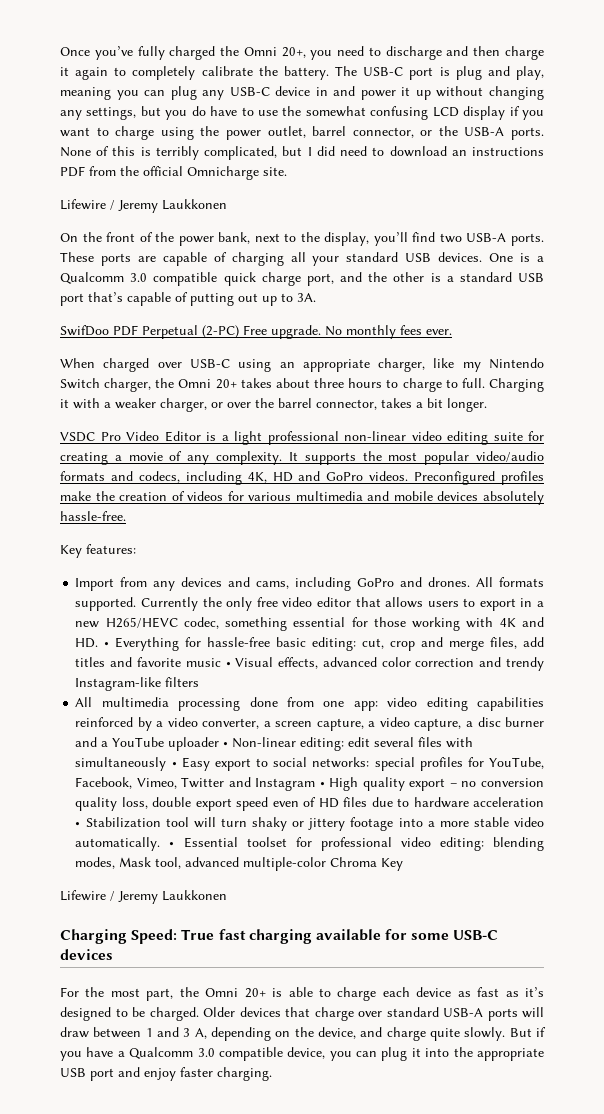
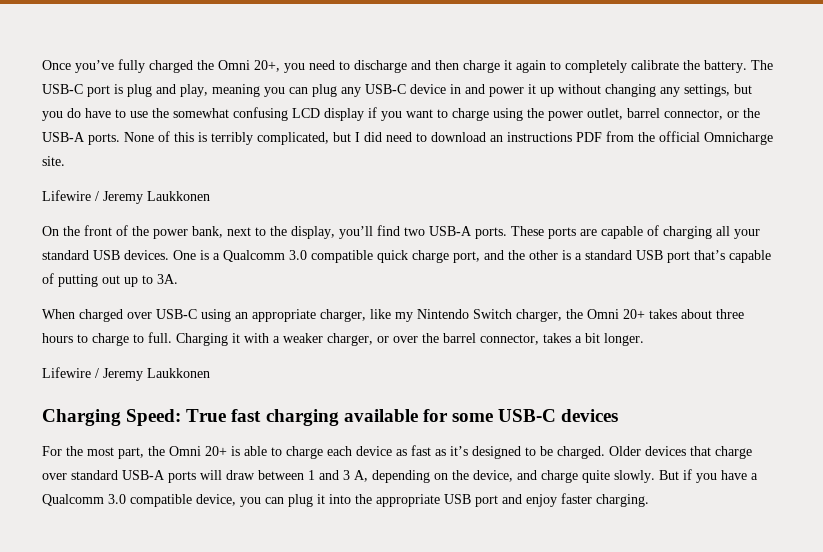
[60,325,452,339] // SwifDoo PDF Perpetual (2-PC) Free upgrade. No monthly fees ever. -> (178, 279) none
[60,431,544,445] [60,451,544,465] [60,471,544,485] [60,491,544,505] [60,511,126,521] [60,544,136,558] [75,577,544,591] [75,597,545,611] [75,617,544,631] [75,637,545,651] [75,657,545,671] [75,677,200,691] [75,697,544,711] [75,717,544,731] [75,737,474,751] [75,757,545,771] [75,777,544,791] [75,797,545,811] [75,817,545,831] [75,837,544,851] [75,857,404,871] // VSDC Pro Video Editor is a light professional non-linear video editing suite for creating a movie of any complexity. It supports the most popular video/audio formats and codecs, including 4K, HD and GoPro videos. Preconfigured profiles make the creation of videos for various multimedia and mobile devices absolutely hassle-free. // Key features: // Import from any devices and cams, including GoPro and drones. All formats supported. Сurrently the only free video editor that allows users to export in a new H265/HEVC codec, something essential for those working with 4K and HD. • Everything for hassle-free basic editing: cut, crop and merge files, add titles and favorite music • Visual effects, advanced color correction and trendy Instagram-like filters // All multimedia processing done from one app: video editing capabilities reinforced by a video converter, a screen capture, a video capture, a disc burner and a YouTube uploader • Non-linear editing: edit several files with simultaneously • Easy export to social networks: special profiles for YouTube, Facebook, Vimeo, Twitter and Instagram • High quality export – no conversion quality loss, double export speed even of HD files due to hardware acceleration • Stabilization tool will turn shaky or jittery footage into a more stable video automatically. • Essential toolset for professional video editing: blending modes, Mask tool, advanced multiple-color Chroma Key -> (644, 339) none

